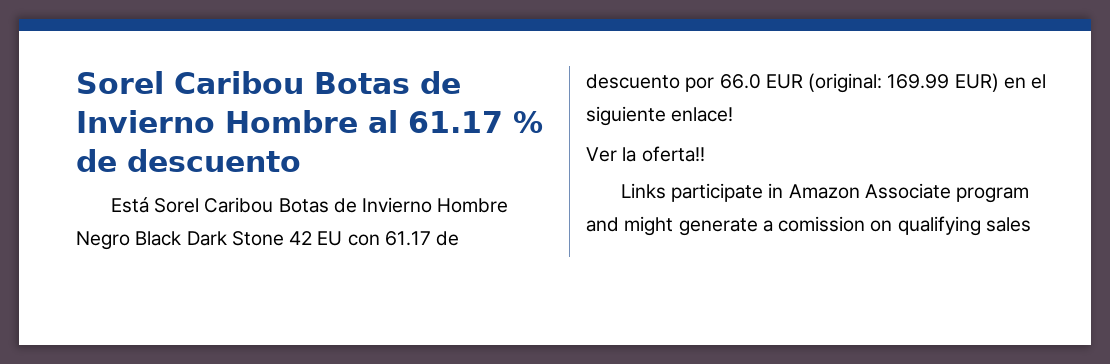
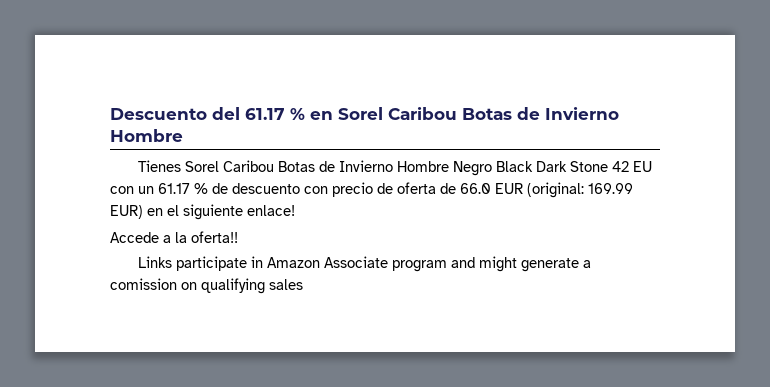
[76,71,461,94] [76,110,543,133] [76,149,301,172] [110,197,149,213] Sorel Caribou Botas de Invierno Hombre al 61.17 % de descuento // Está -> [110,107,619,120] [110,129,183,142] [137,160,181,172] Descuento del 61.17 % en Sorel Caribou Botas de Invierno Hombre // Tienes
[384,231,460,246] [586,74,715,92] 61.17 de descuento por -> [138,182,456,197] un 61.17 % de descuento con precio de oferta de
[586,147,617,162] Ver -> [110,232,171,243] Accede a

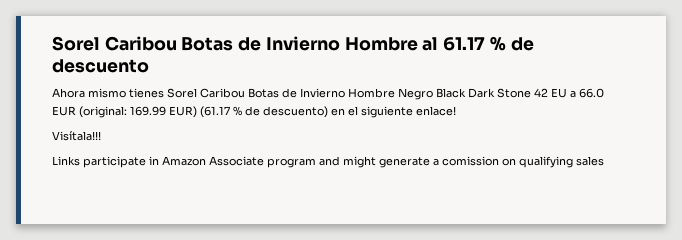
[110,107,619,120] [110,129,183,142] [137,160,181,172] Descuento del 61.17 % en Sorel Caribou Botas de Invierno Hombre // Tienes -> [52,36,534,51] [52,59,149,73] [52,88,164,98] Sorel Caribou Botas de Invierno Hombre al 61.17 % de descuento // Ahora mismo tienes
[110,182,456,197] con un 61.17 % de descuento con precio de oferta de -> [570,91,576,98] a
(143, 212) none -> [200,106,328,118] (61.17 % de descuento)
[110,231,238,243] Accede a la oferta!! -> [52,131,101,141] Visítala!!!

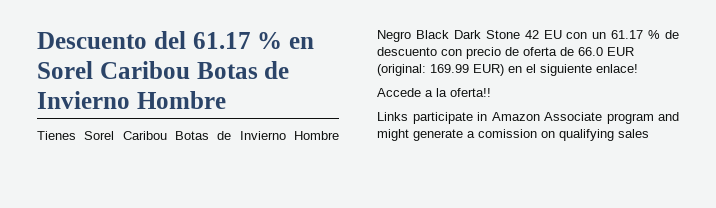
[52,36,534,51] [52,59,149,73] [52,88,164,98] Sorel Caribou Botas de Invierno Hombre al 61.17 % de descuento // Ahora mismo tienes -> [37,31,314,49] [37,61,290,79] [37,91,226,109] [37,131,76,140] Descuento del 61.17 % en Sorel Caribou Botas de Invierno Hombre // Tienes
[570,91,576,98] a -> [566,30,679,39] [377,47,574,59] con un 61.17 % de descuento con precio de oferta de
[200,106,328,118] (61.17 % de descuento) -> (504, 70) none
[52,131,101,141] Visítala!!! -> [377,88,491,97] Accede a la oferta!!

